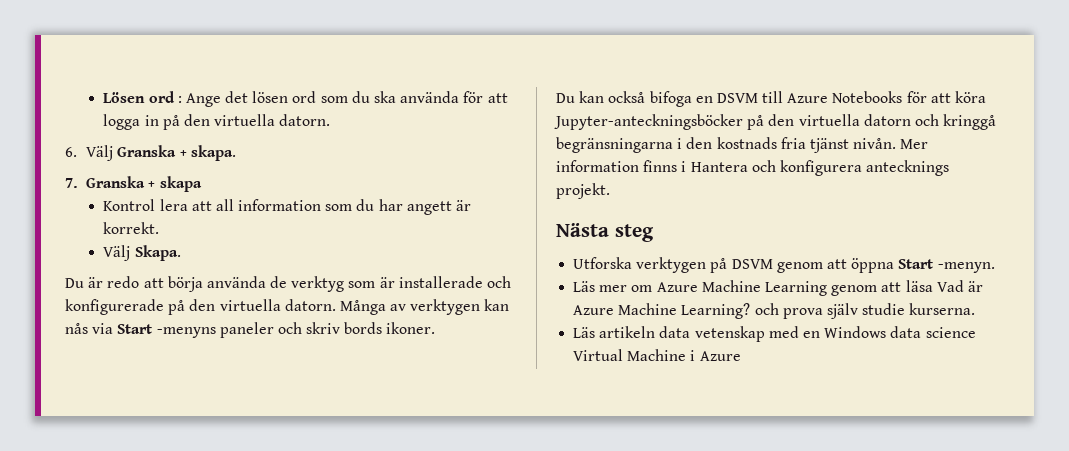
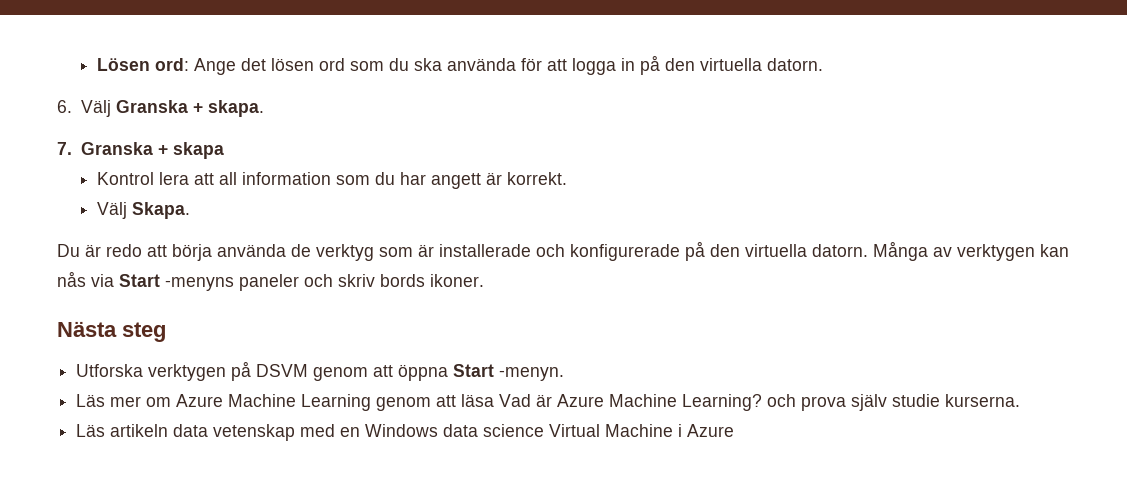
[148,91,182,103] ord : -> [155,58,190,71] ord:
[556,91,987,107] [554,114,997,130] [556,137,929,153] [556,160,950,176] [556,183,610,199] // Du kan också bifoga en DSVM till Azure Notebooks för att köra Jupyter-anteckningsböcker på den virtuella datorn och kringgå begränsningarna i den kostnads fria tjänst nivån. Mer information finns i Hantera och konfigurera antecknings projekt. -> (484, 280) none

